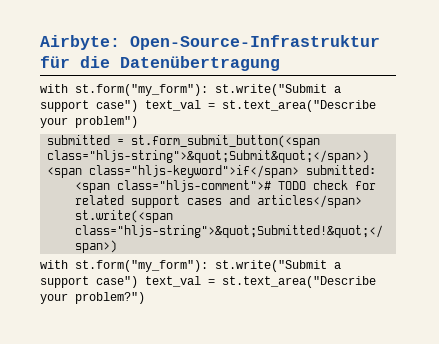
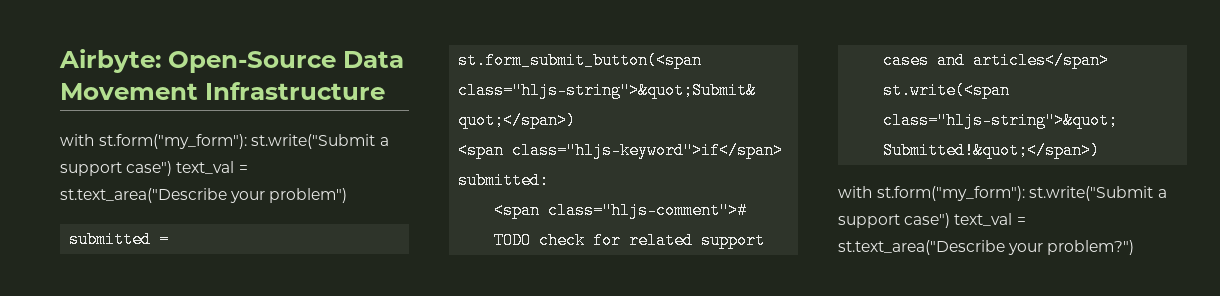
[130,35,380,50] [40,56,280,71] Open-Source-Infrastruktur für die Datenübertragung -> [168,51,404,73] [60,82,385,100] Open-Source Data Movement Infrastructure

